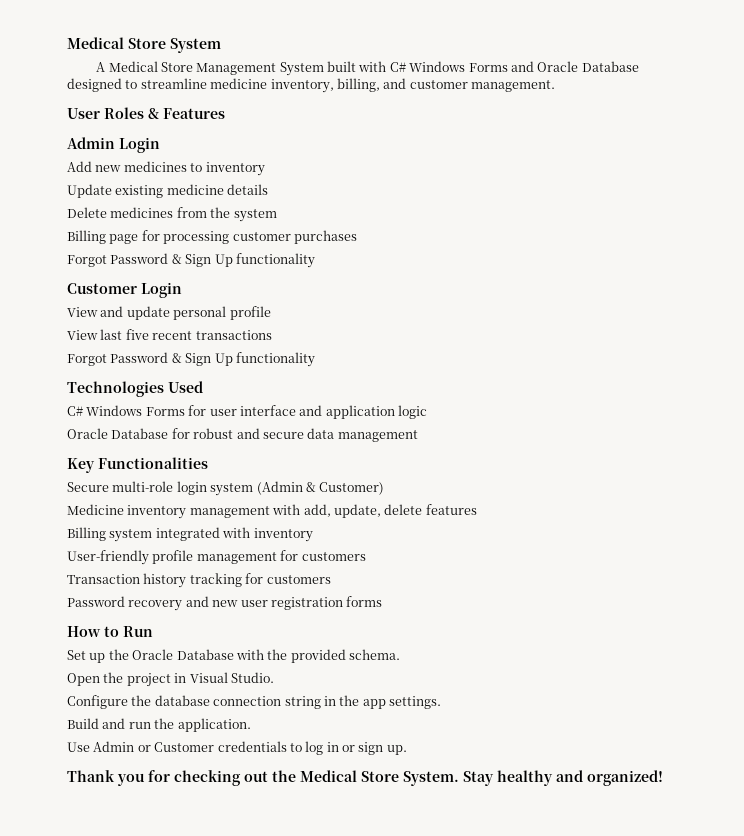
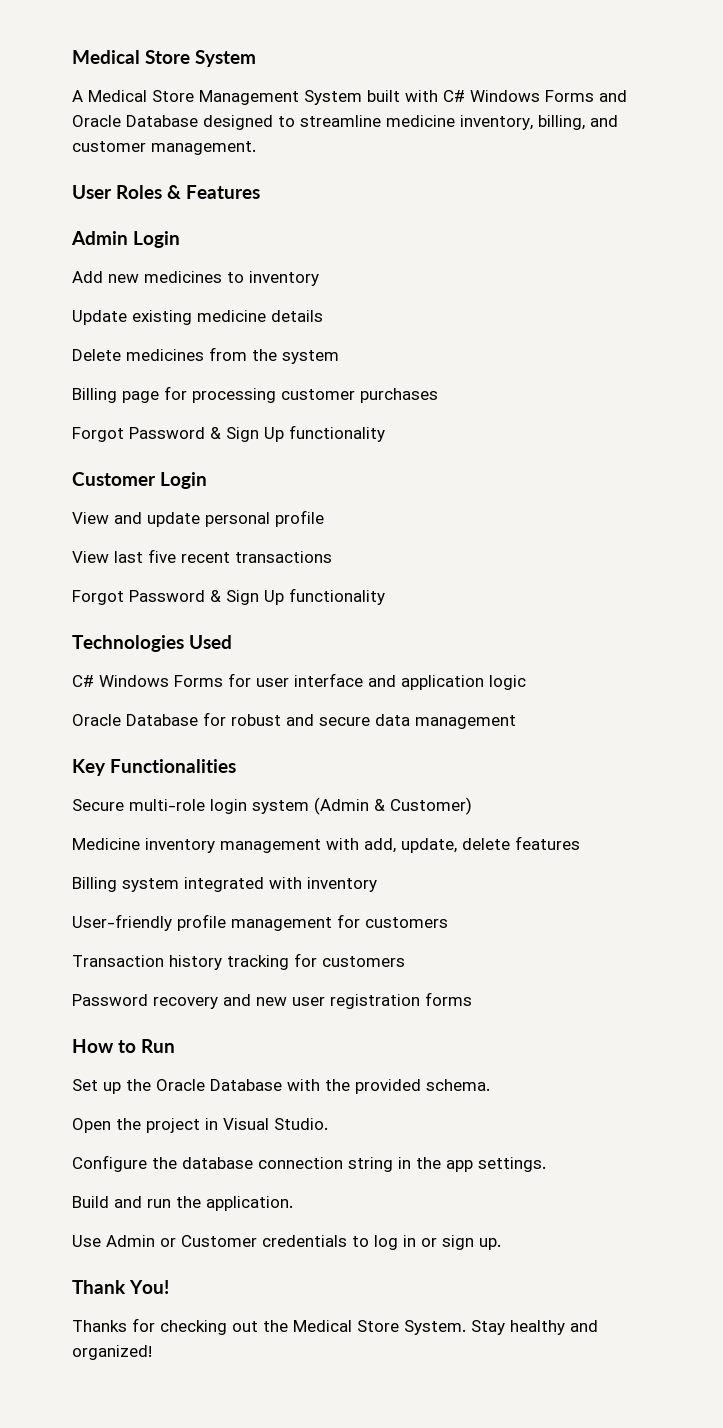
[117,773,145,786] you -> [129,1280,169,1294] [72,1320,127,1332] You! // Thanks

